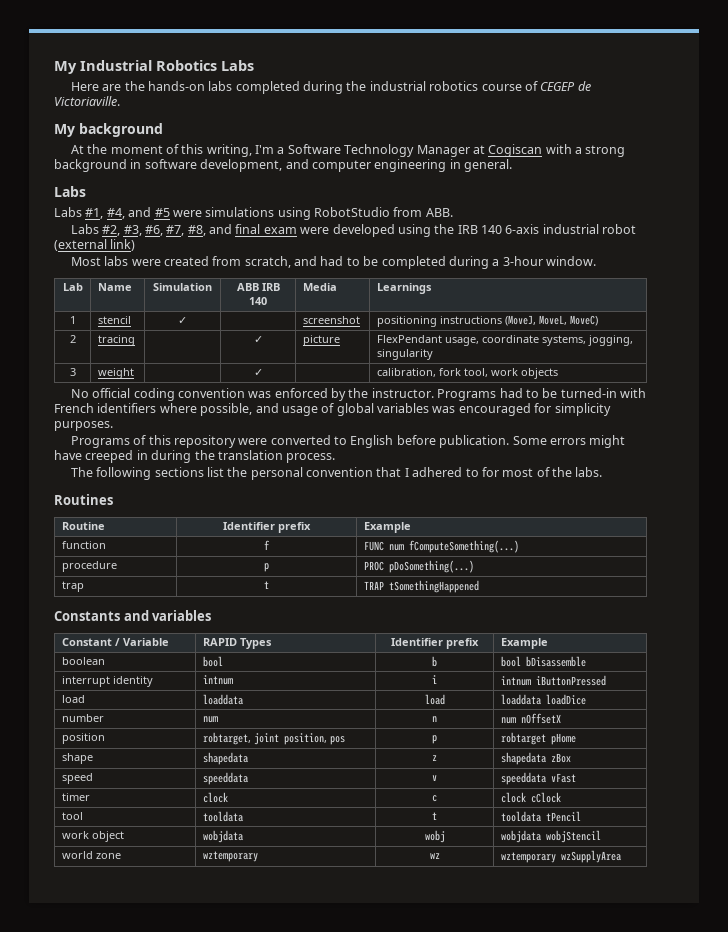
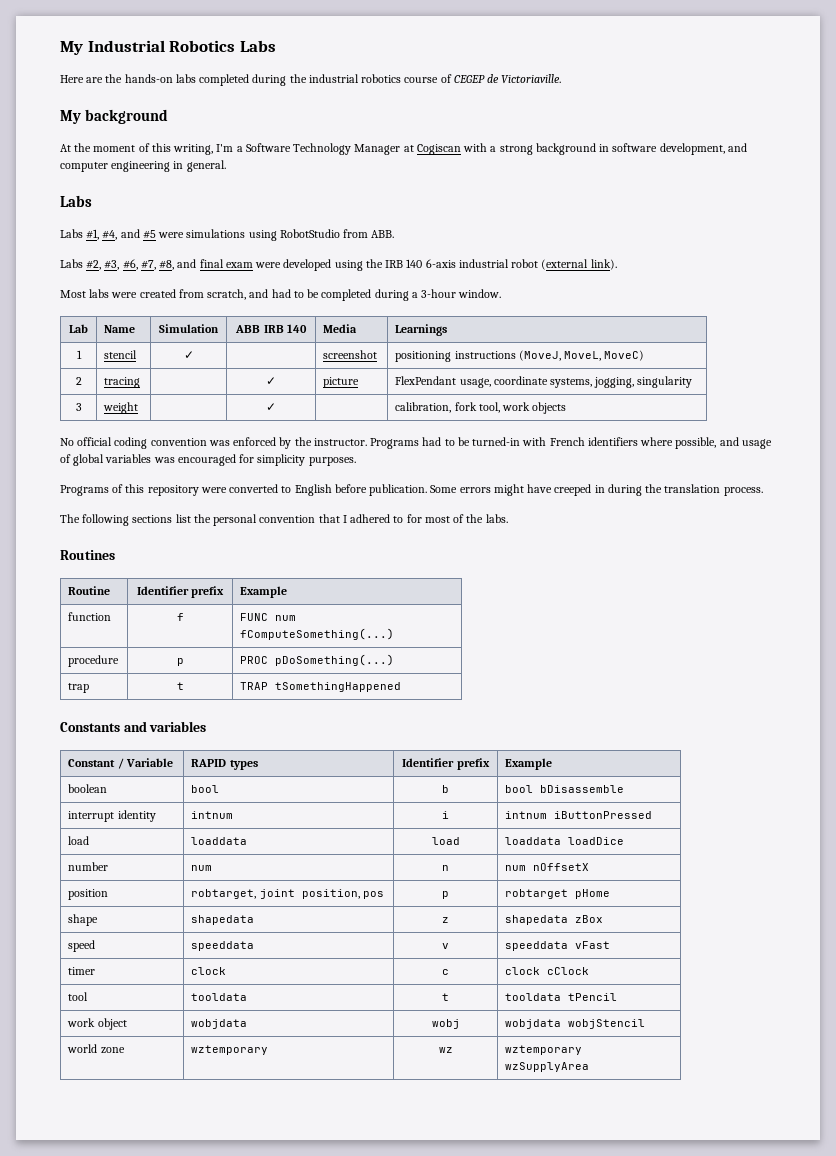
[110,239,136,251] link) -> [590,259,617,270] link).
[239,638,272,649] Types -> [229,760,258,770] types

